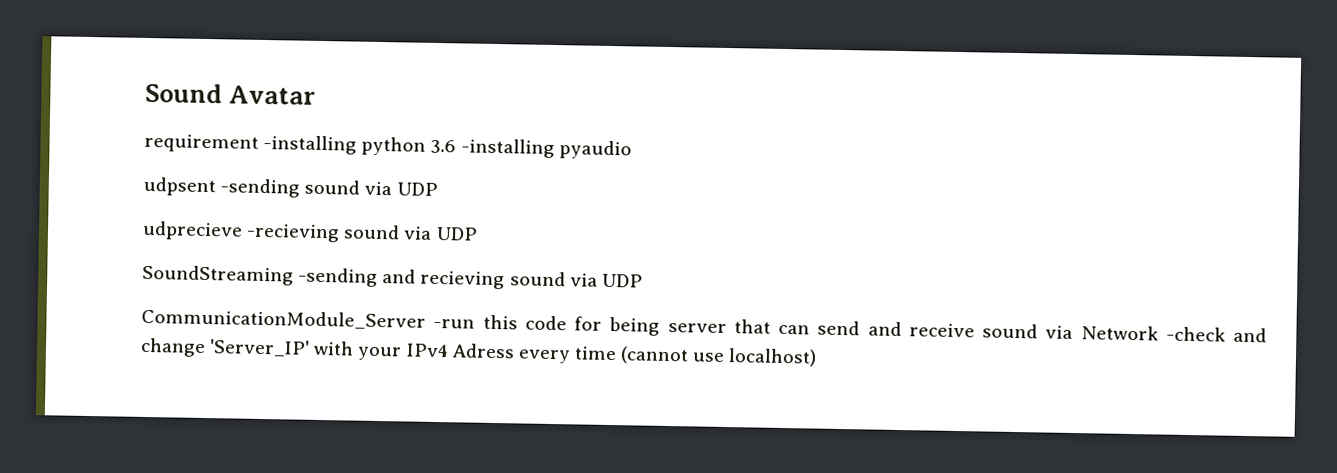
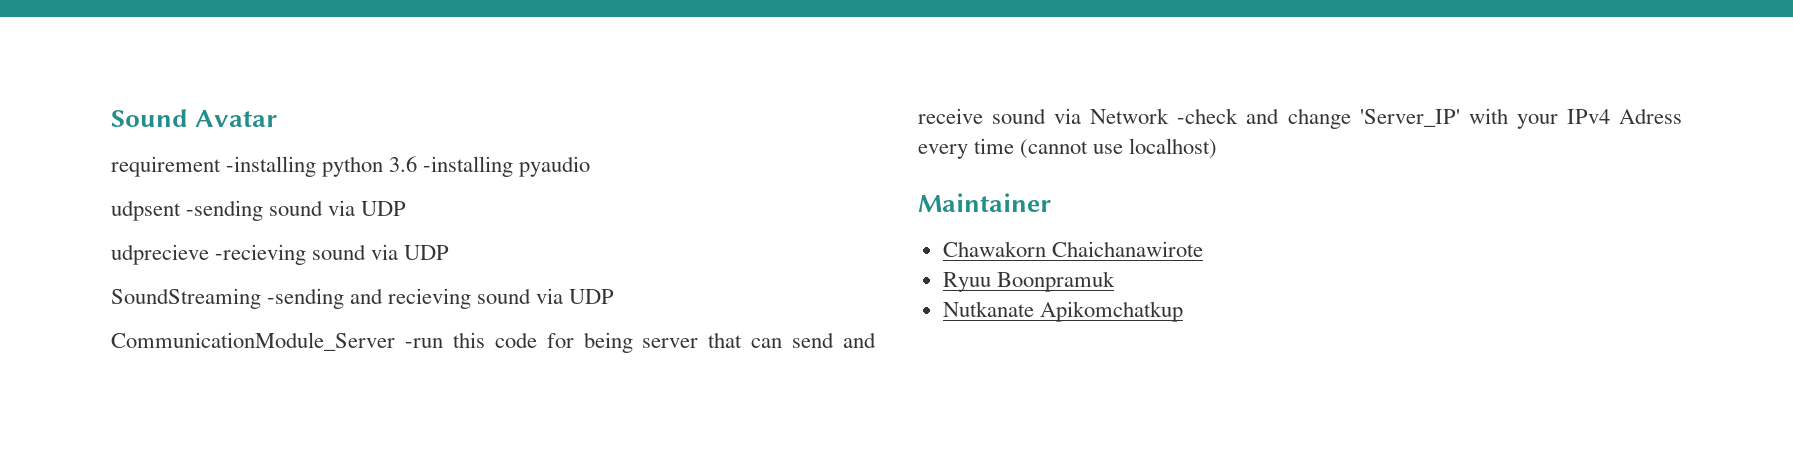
(818, 357) none -> [918,193,1051,212] [942,241,1203,257] [942,271,1115,292] [942,301,1183,322] // Maintainer // Chawakorn Chaichanawirote // Ryuu Boonpramuk // Nutkanate Apikomchatkup

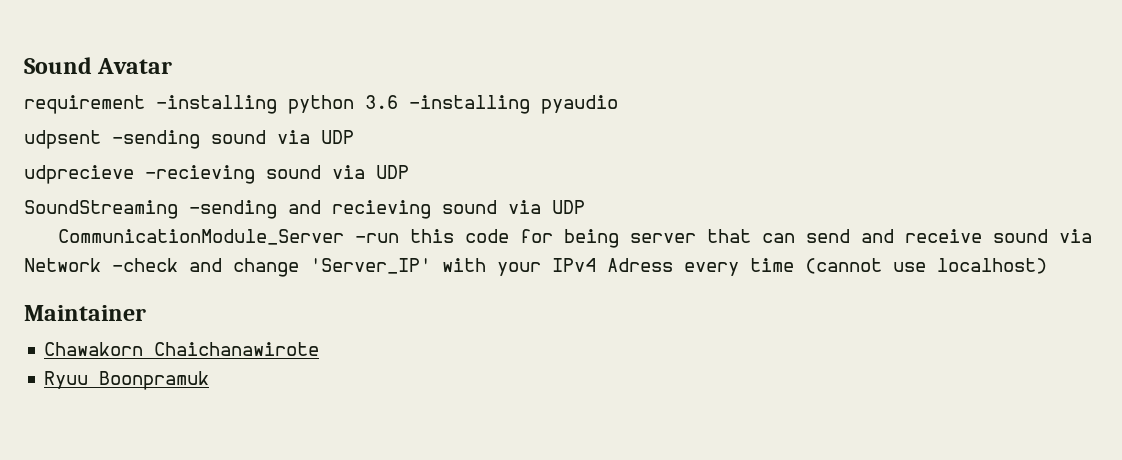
[942,301,1183,322] // Nutkanate Apikomchatkup -> (210, 380) none

